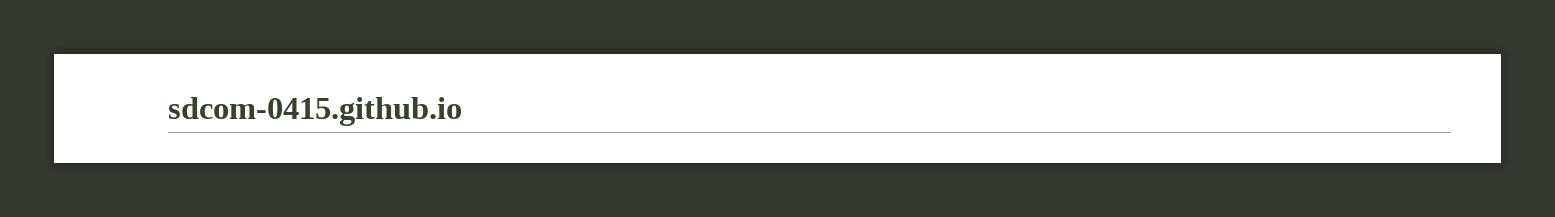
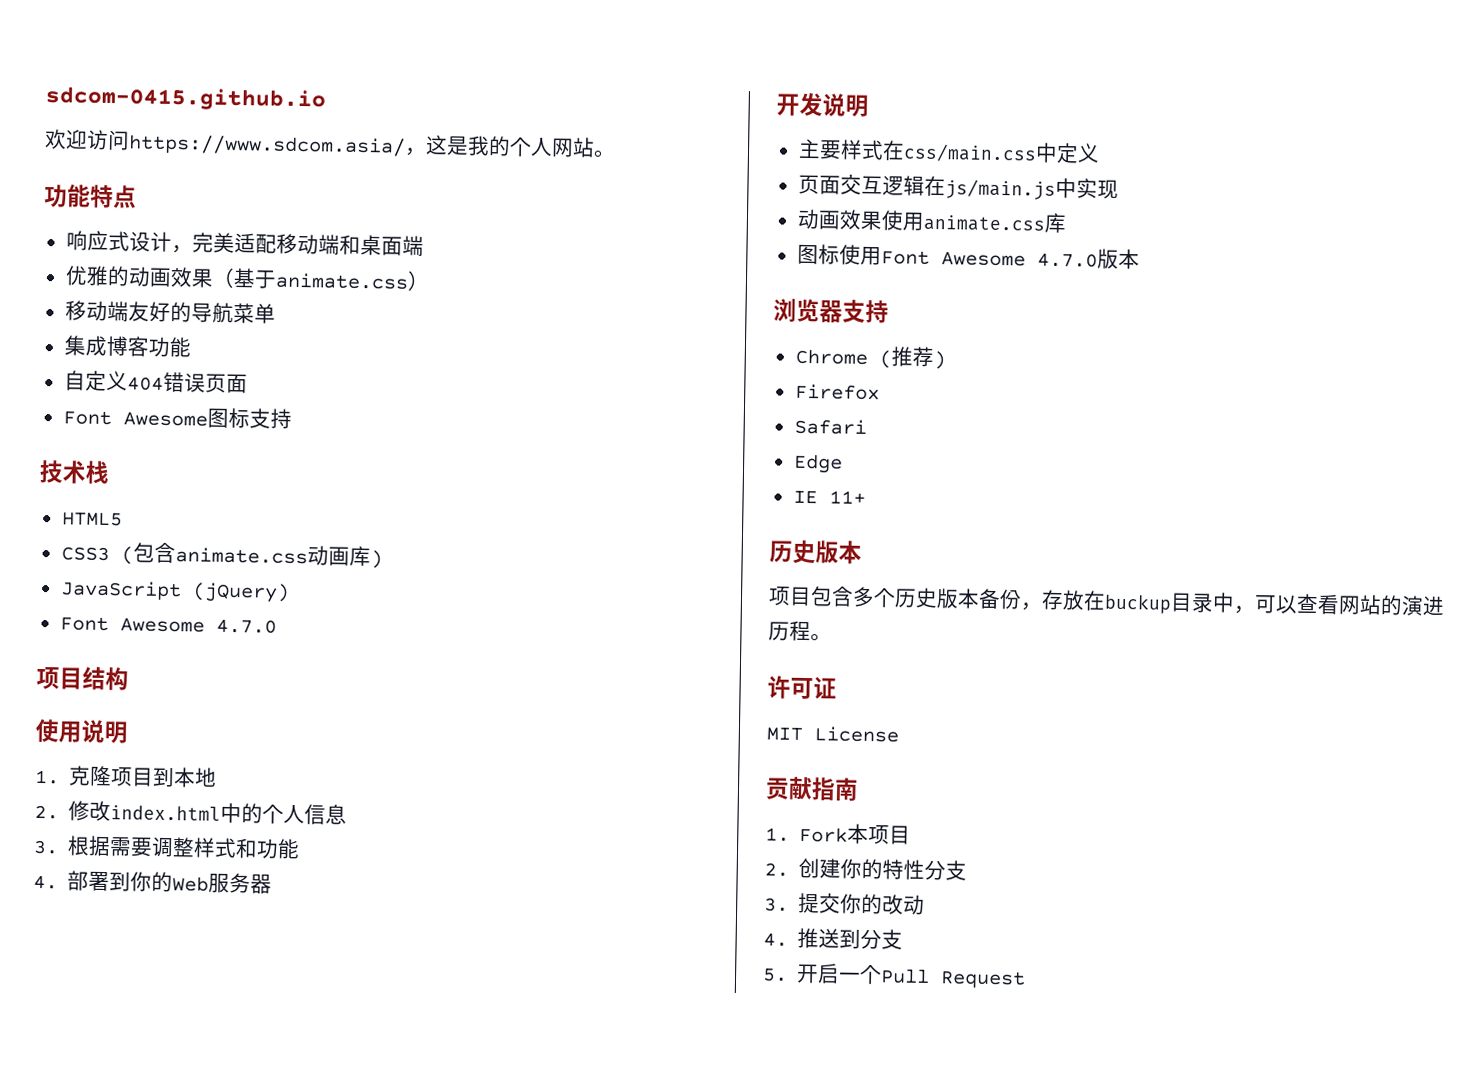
(462, 111) none -> [44,129,616,158] [44,183,137,209] [65,230,424,256] [64,265,430,292] [64,300,276,324] [63,335,192,358] [63,370,248,394] [62,407,292,429] [39,459,110,485] [61,512,123,527] [60,542,383,569] [59,580,290,603] [59,616,277,634] [36,666,129,691] [35,718,128,744] [34,765,218,788] [34,800,348,825] [33,835,301,860] [33,870,273,894] [776,92,869,117] [797,138,1100,164] [797,174,1119,200] [796,208,1067,234] [796,244,1140,270] [773,298,889,324] [794,346,946,370] [794,383,880,401] [793,418,867,435] [792,453,843,474] [792,490,866,504] [769,539,862,565] [768,586,1445,617] [768,620,832,642] [767,675,837,700] [766,726,899,743] [765,776,859,801] [765,823,912,845] [764,857,968,881] [764,892,926,915] [763,927,904,950] [762,963,1027,989] // 欢迎访问https://www.sdcom.asia/，这是我的个人网站。 // 功能特点 // 响应式设计，完美适配移动端和桌面端 // 优雅的动画效果（基于animate.css） // 移动端友好的导航菜单 // 集成博客功能 // 自定义404错误页面 // Font Awesome图标支持 // 技术栈 // HTML5 // CSS3 (包含animate.css动画库) // JavaScript (jQuery) // Font Awesome 4.7.0 // 项目结构 // 使用说明 // 1.克隆项目到本地 // 2.修改index.html中的个人信息 // 3.根据需要调整样式和功能 // 4.部署到你的Web服务器 // 开发说明 // 主要样式在css/main.css中定义 // 页面交互逻辑在js/main.js中实现 // 动画效果使用animate.css库 // 图标使用Font Awesome 4.7.0版本 // 浏览器支持 // Chrome (推荐) // Firefox // Safari // Edge // IE 11+ // 历史版本 // 项目包含多个历史版本备份，存放在buckup目录中，可以查看网站的演进历程。 // 许可证 // MIT License // 贡献指南 // 1. Fork本项目 // 2.创建你的特性分支 // 3.提交你的改动 // 4.推送到分支 // 5.开启一个Pull Request

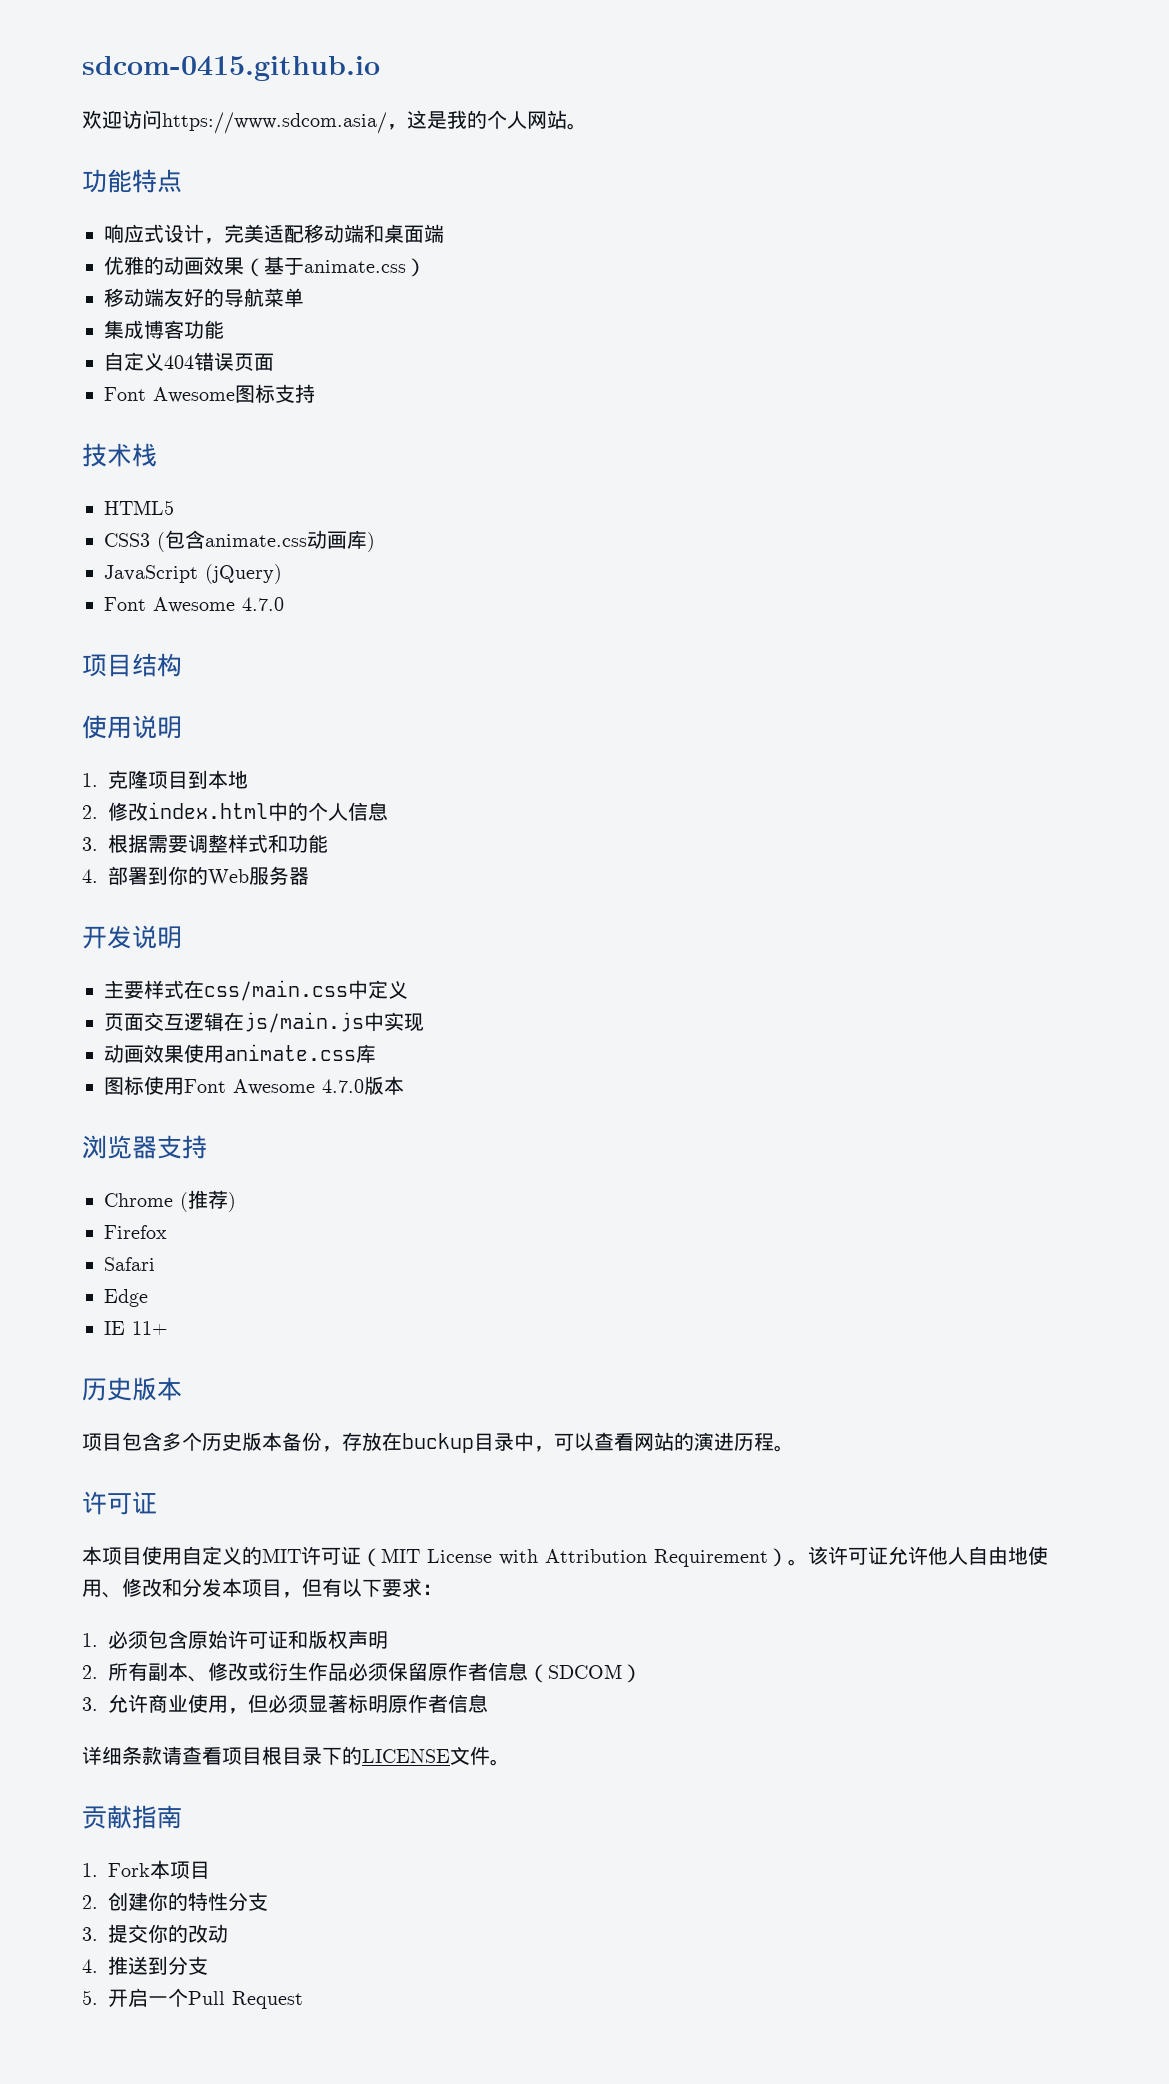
[766,726,899,743] MIT License -> [82,1546,1048,1567] [82,1578,442,1598] [82,1630,388,1649] [82,1662,642,1683] [82,1694,488,1714] [82,1746,510,1766] 本项目使用自定义的MIT许可证（MIT License with Attribution Requirement）。该许可证允许他人自由地使用、修改和分发本项目，但有以下要求： // 1.必须包含原始许可证和版权声明 // 2.所有副本、修改或衍生作品必须保留原作者信息（SDCOM） // 3.允许商业使用，但必须显著标明原作者信息 // 详细条款请查看项目根目录下的LICENSE文件。

